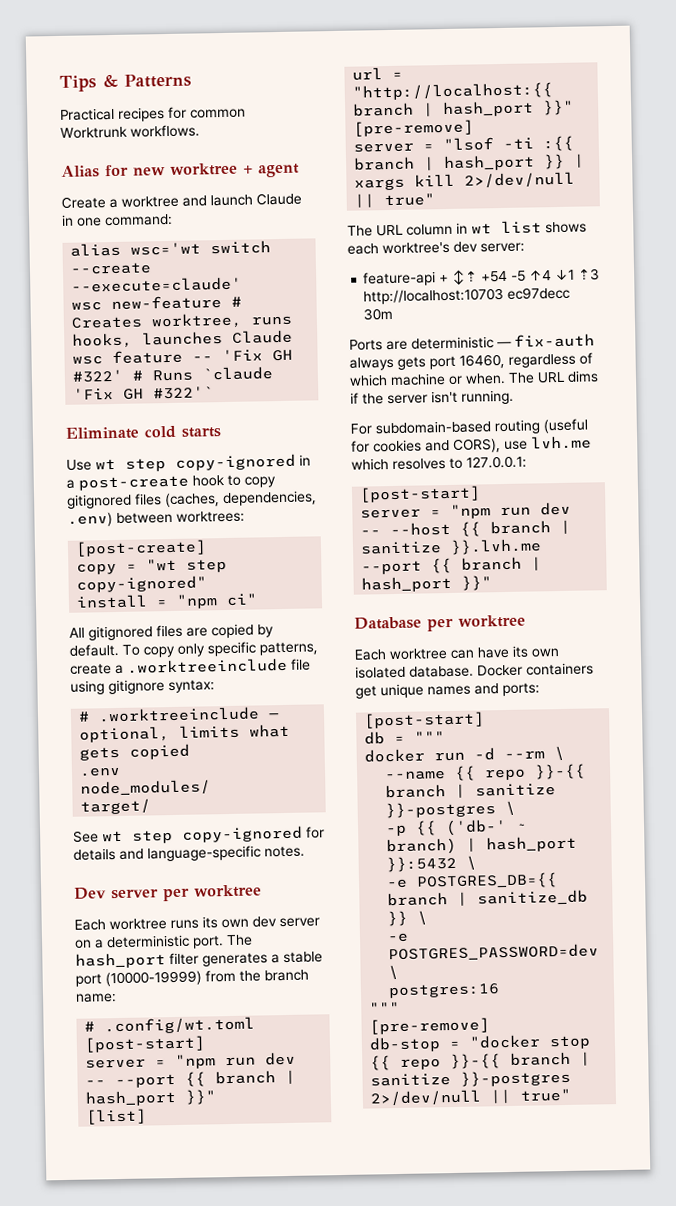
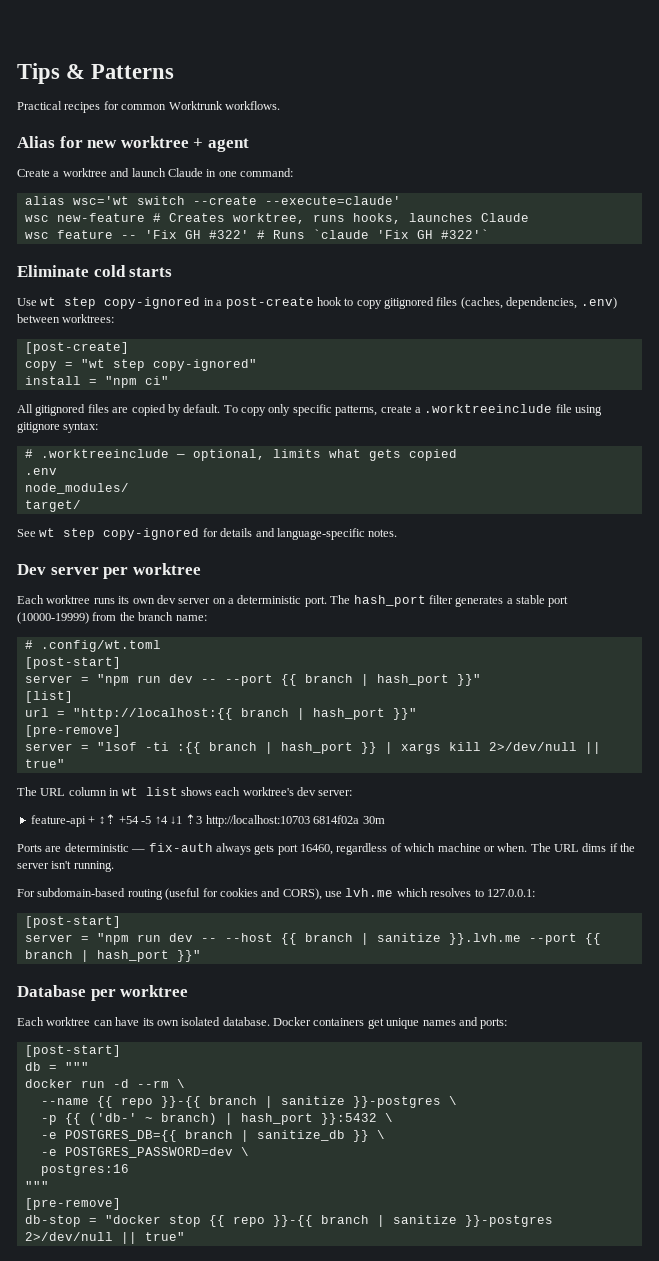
[507,286,571,300] ec97decc -> [313,815,360,824] 6814f02a

